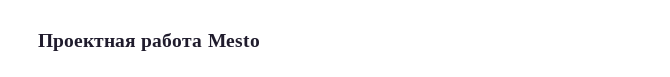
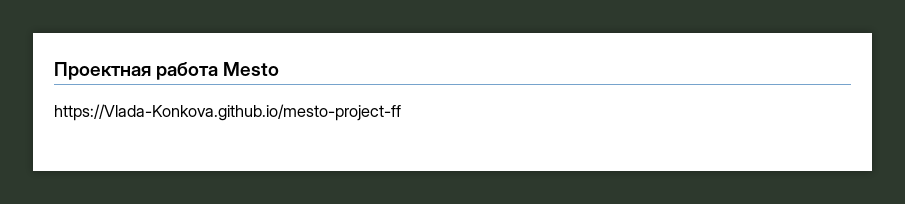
(260, 40) none -> [54,104,401,121] // https://Vlada-Konkova.github.io/mesto-project-ff

